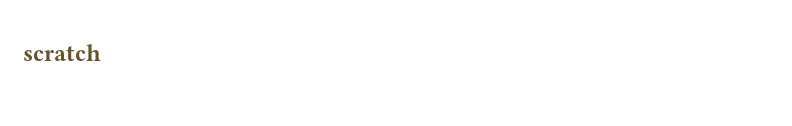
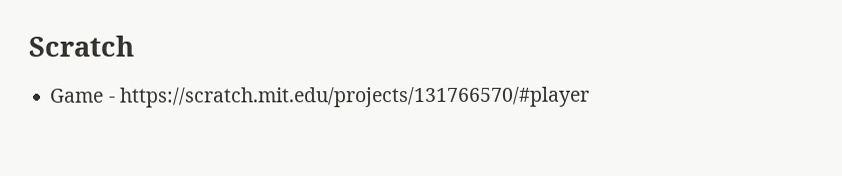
[23,44,101,61] scratch -> [28,35,134,57] [50,86,590,108] Scratch // Game - https://scratch.mit.edu/projects/131766570/#player

